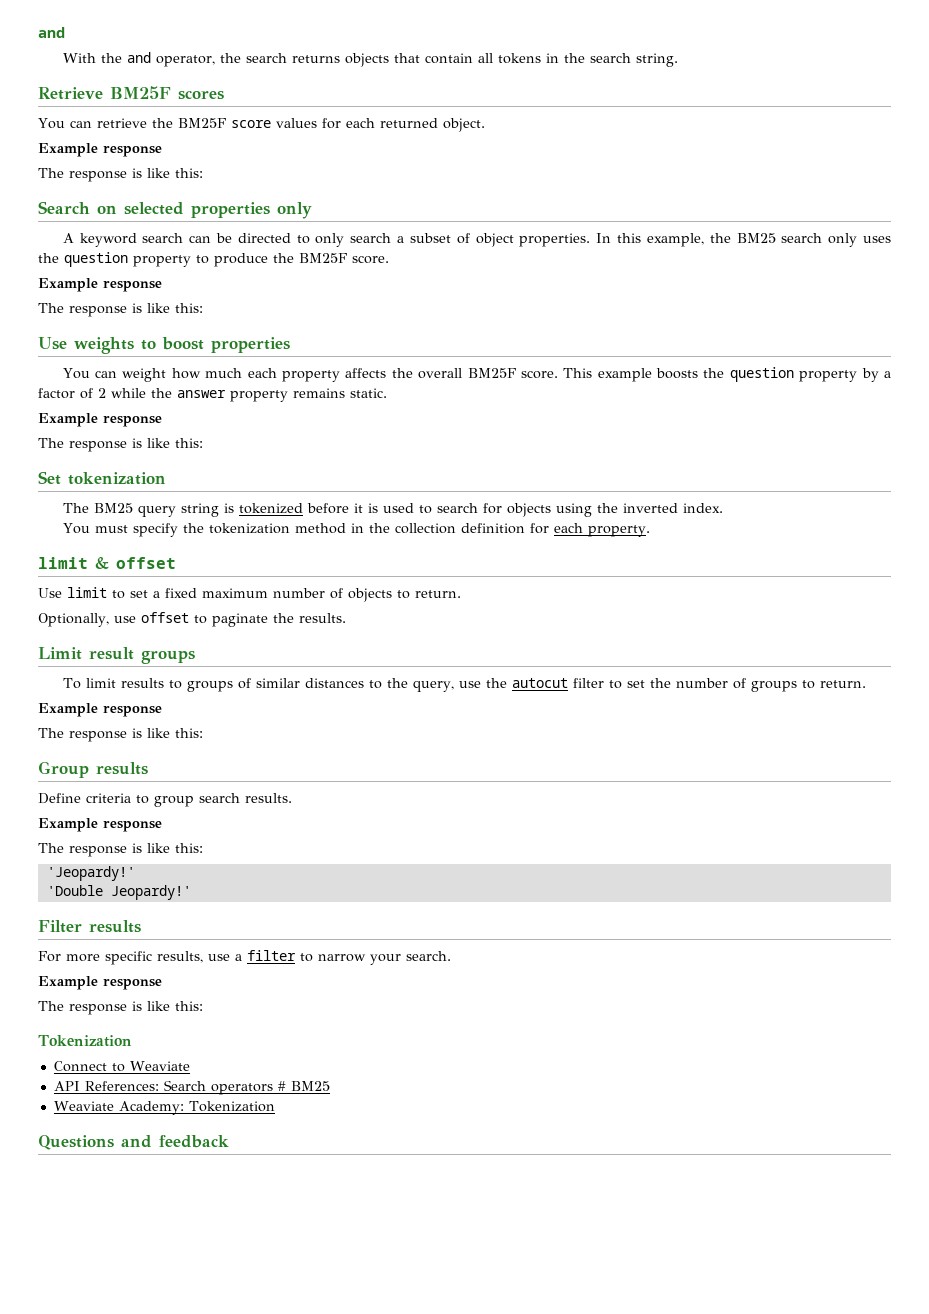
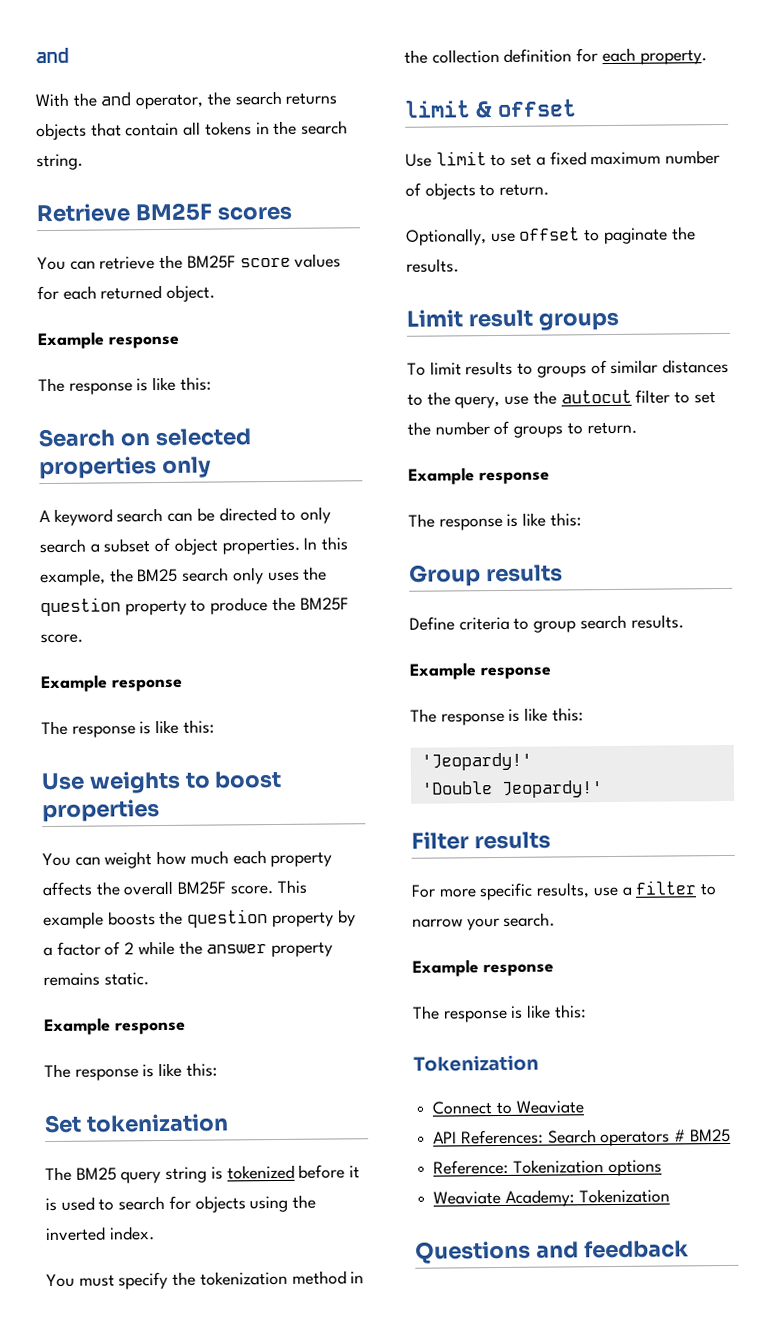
(330, 1086) none -> [433,1159,662,1177] // Reference: Tokenization options

